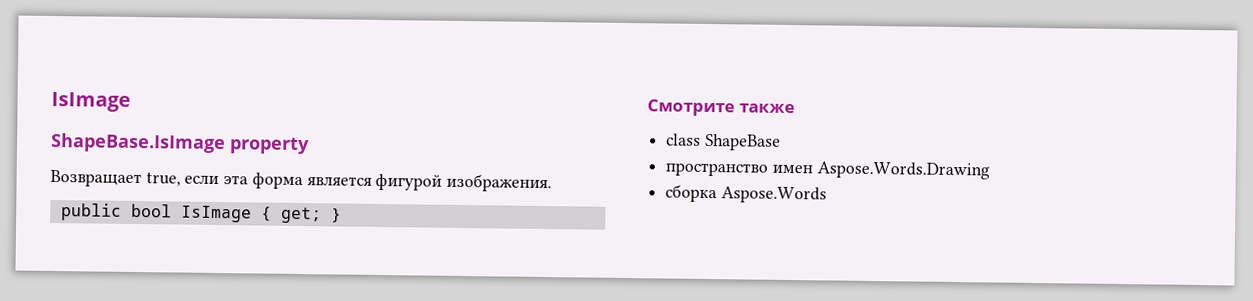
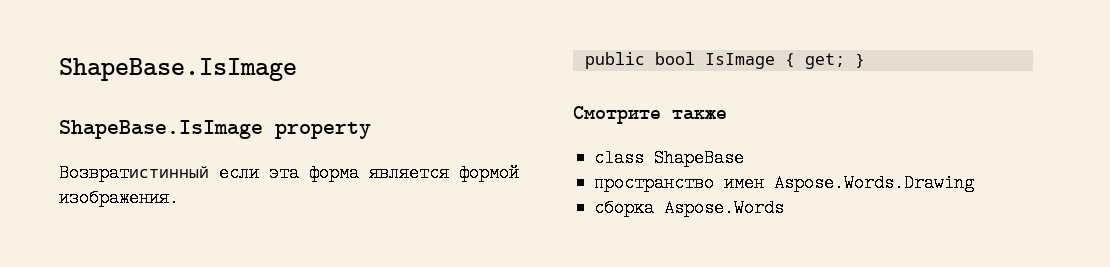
[51,91,131,112] IsImage -> [59,58,297,81] ShapeBase.IsImage
[50,169,181,188] Возвращает true, -> [59,165,209,182] Возвратистинный
[375,173,443,191] фигурой -> [459,165,519,182] формой

